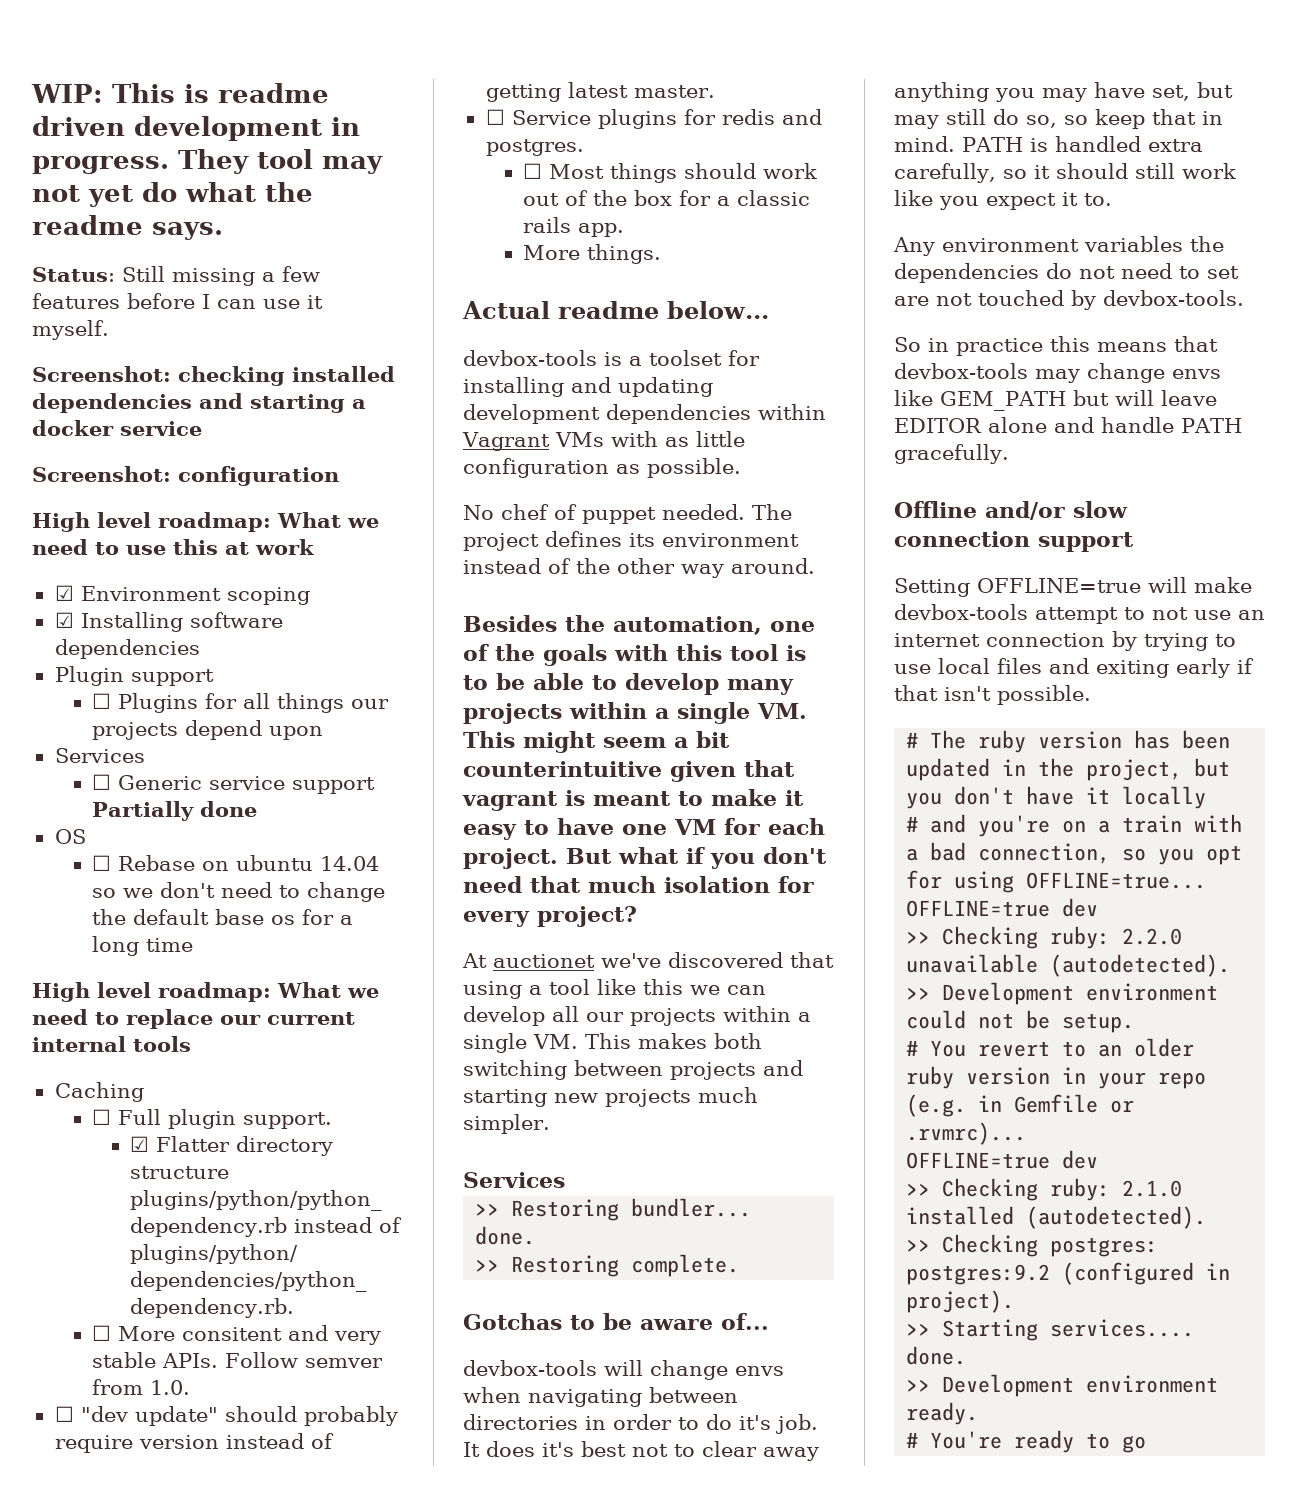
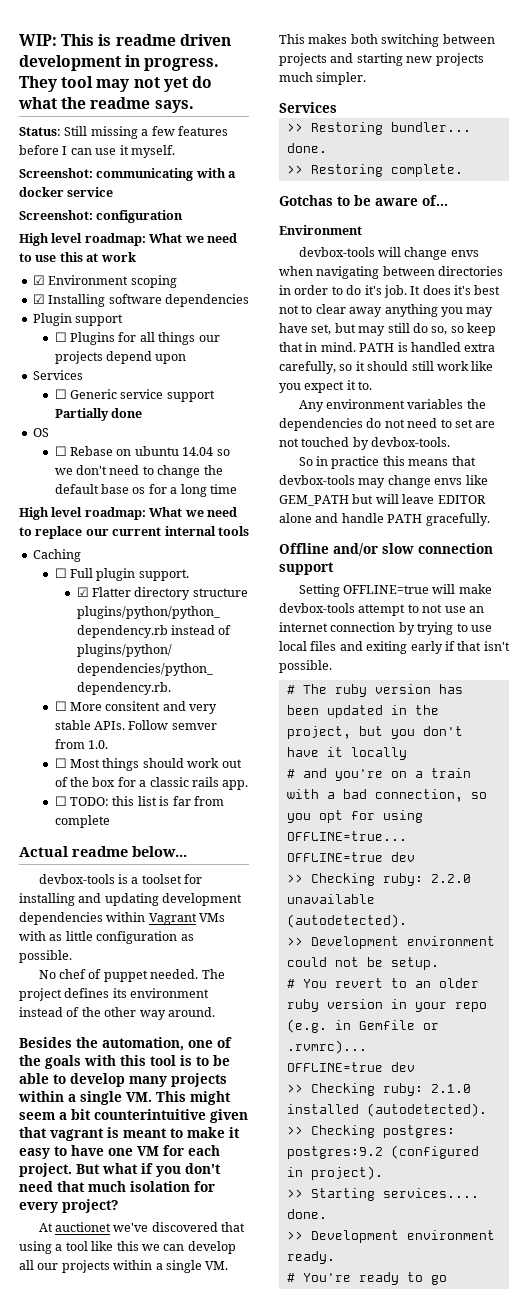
[178,366,395,386] [32,393,345,413] checking installed dependencies and starting -> [96,168,226,181] communicating with
[54,1406,398,1426] [54,1433,334,1453] [485,82,715,102] [485,109,822,129] [485,139,584,156] // ☐ "dev update" should probably require version instead of getting latest master. // ☐ Service plugins for redis and postgres. -> (109, 744) none
[523,244,662,264] More things. -> [54,796,224,806] [54,815,110,828] ☐ TODO: this list is far from complete
(769, 1321) none -> [279,225,362,235] // Environment

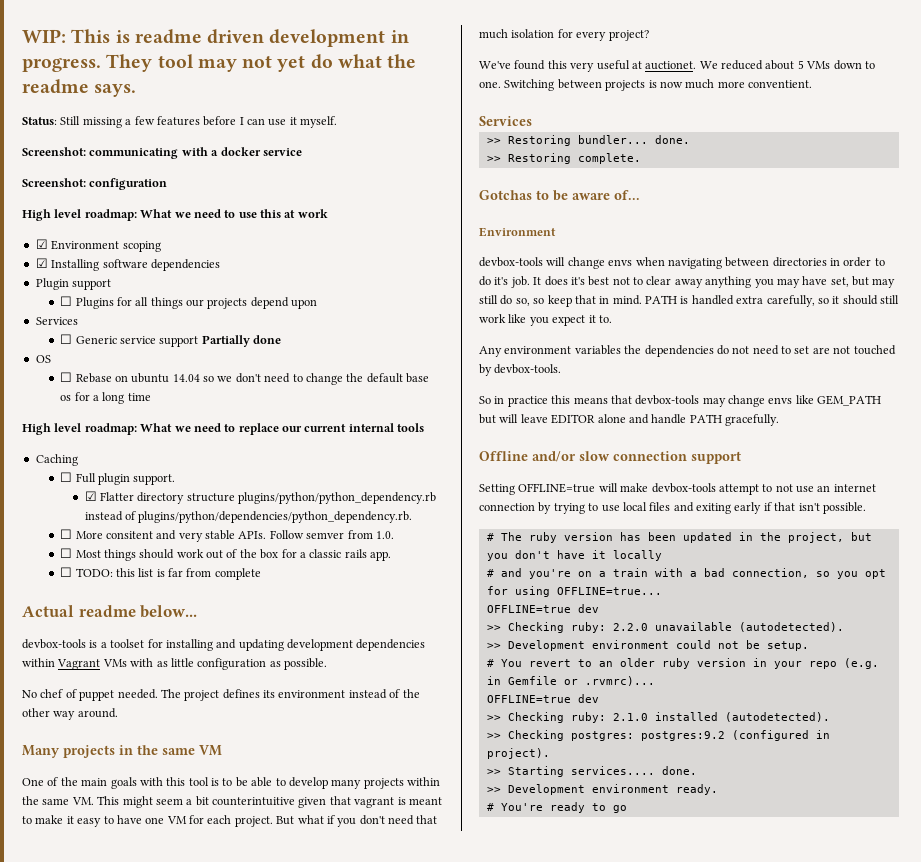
[19,1037,232,1051] [19,1055,41,1066] Besides the automation, one of the -> [22,745,222,758] [22,777,108,786] Many projects in the same VM // One of the main
[68,1091,122,1105] a single -> [22,796,70,805] the same
[38,1222,246,1232] [19,1241,236,1254] [19,1260,229,1273] [279,34,495,47] [279,53,484,66] [279,72,367,85] At auctionet we've discovered that using a tool like this we can develop all our projects within a single VM. This makes both switching between projects and starting new projects much simpler. -> [479,60,875,72] [479,79,812,91] We've found this very useful at auctionet. We reduced about 5 VMs down to one. Switching between projects is now much more conventient.

